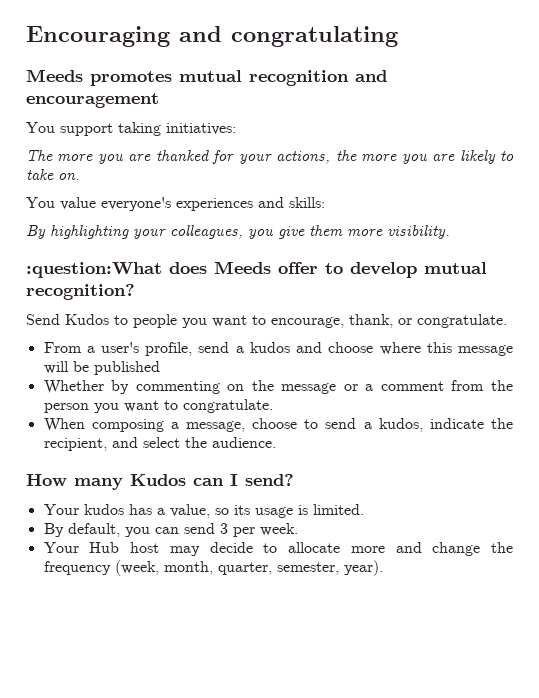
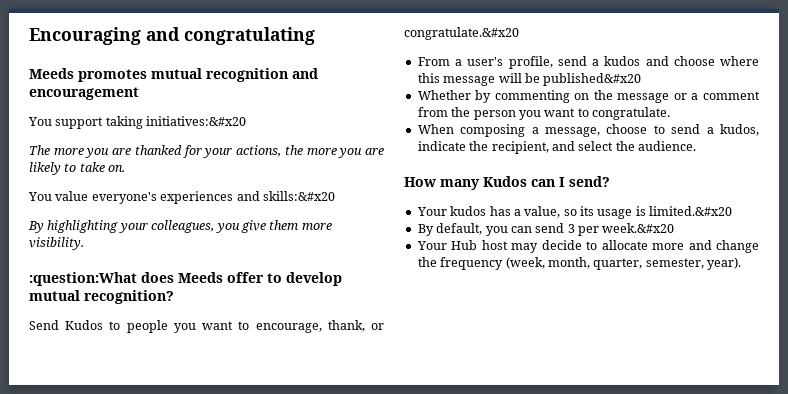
[166,123,236,135] initiatives: -> [146,116,247,126] initiatives:&#x20
[289,197,325,208] skills: -> [262,191,335,201] skills:&#x20
[417,314,507,328] congratulate. -> [404,27,519,40] congratulate.&#x20
[93,361,160,375] published -> [543,73,642,86] published&#x20
[312,504,364,515] limited. -> [649,206,733,216] limited.&#x20
[259,523,298,536] week. -> [602,223,675,233] week.&#x20

